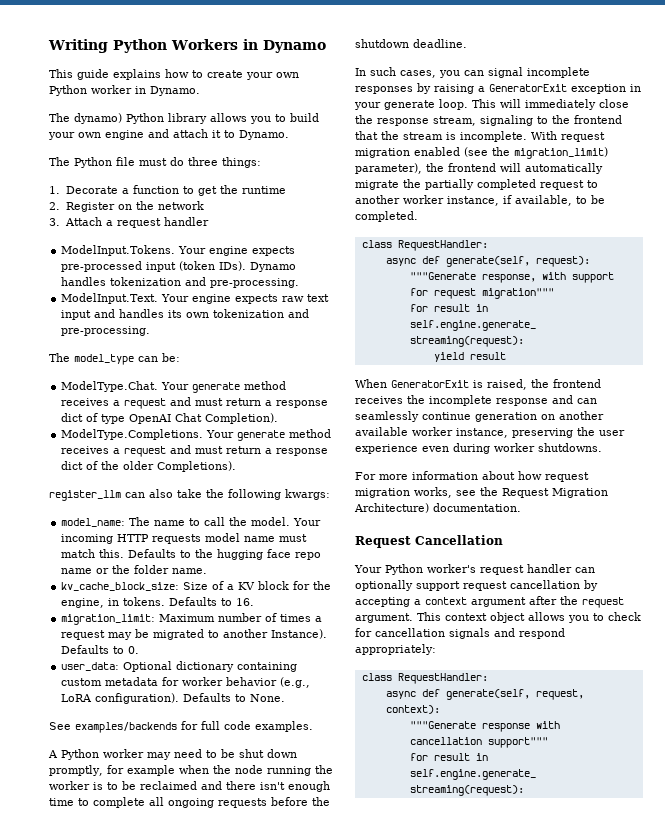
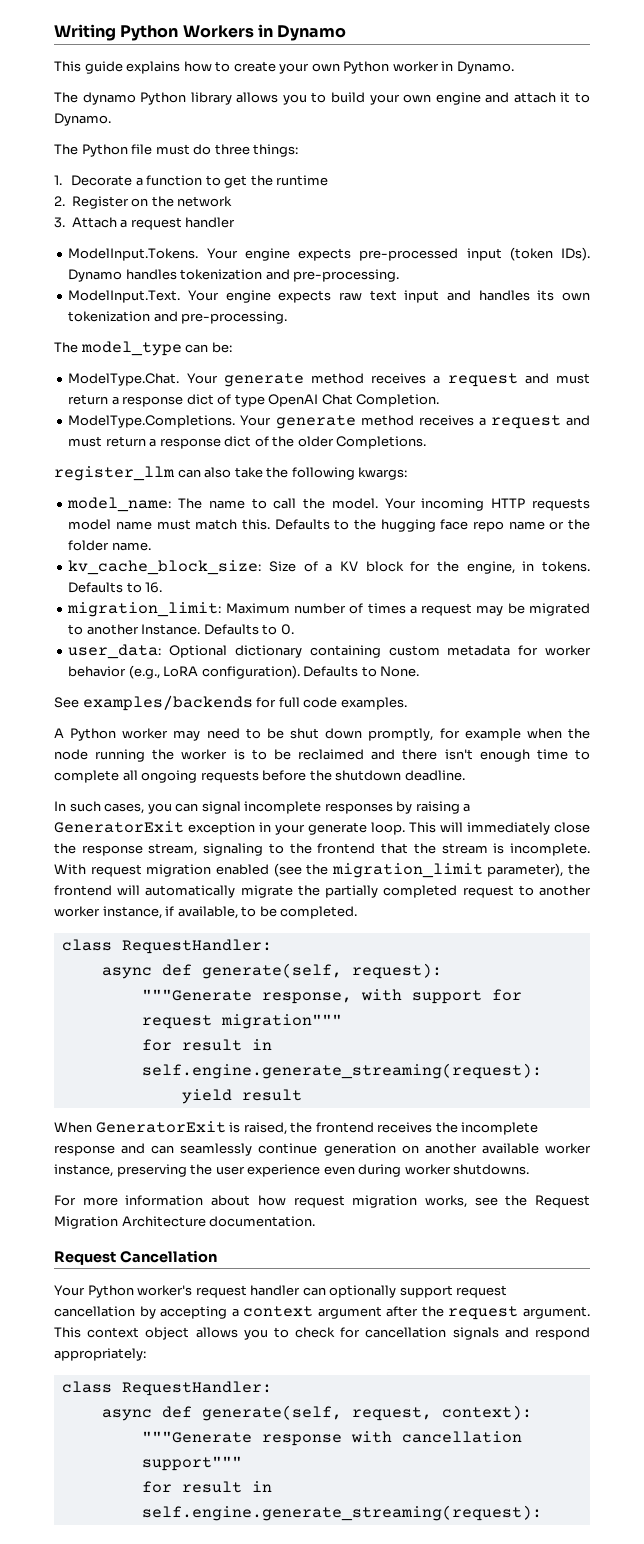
[74,113,122,124] dynamo) -> [82,92,136,105] dynamo
[205,413,279,424] Completion). -> [356,394,440,407] Completion.
[157,461,237,472] Completions). -> [336,436,427,449] Completions.
[271,629,328,639] Instance). -> [141,624,201,635] Instance.
[514,147,608,159] migration_limit) -> [331,863,483,878] migration_limit
[354,503,429,513] Architecture) -> [121,1216,206,1227] Architecture

